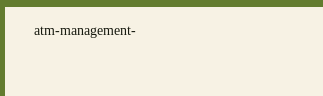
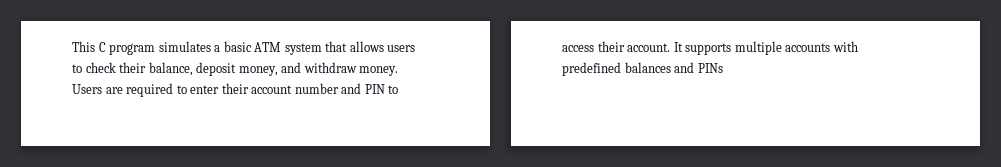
[34,26,136,38] atm-management- -> [72,41,416,55] [72,62,399,76] [72,83,399,97] [562,41,858,55] [562,62,723,76] This C program simulates a basic ATM system that allows users to check their balance, deposit money, and withdraw money. Users are required to enter their account number and PIN to access their account. It supports multiple accounts with predefined balances and PINs

